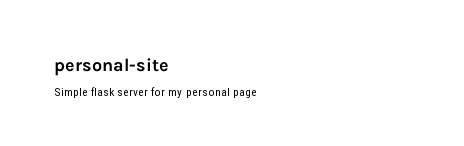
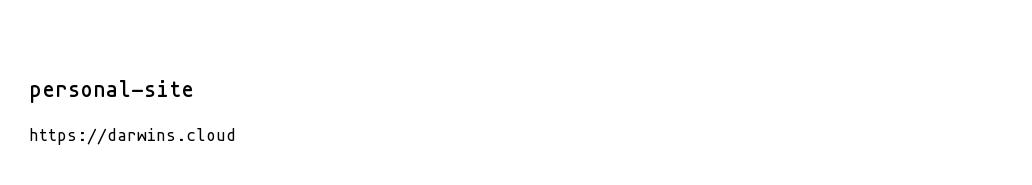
[54,87,257,98] Simple flask server for my personal page -> [29,128,236,145] https://darwins.cloud

